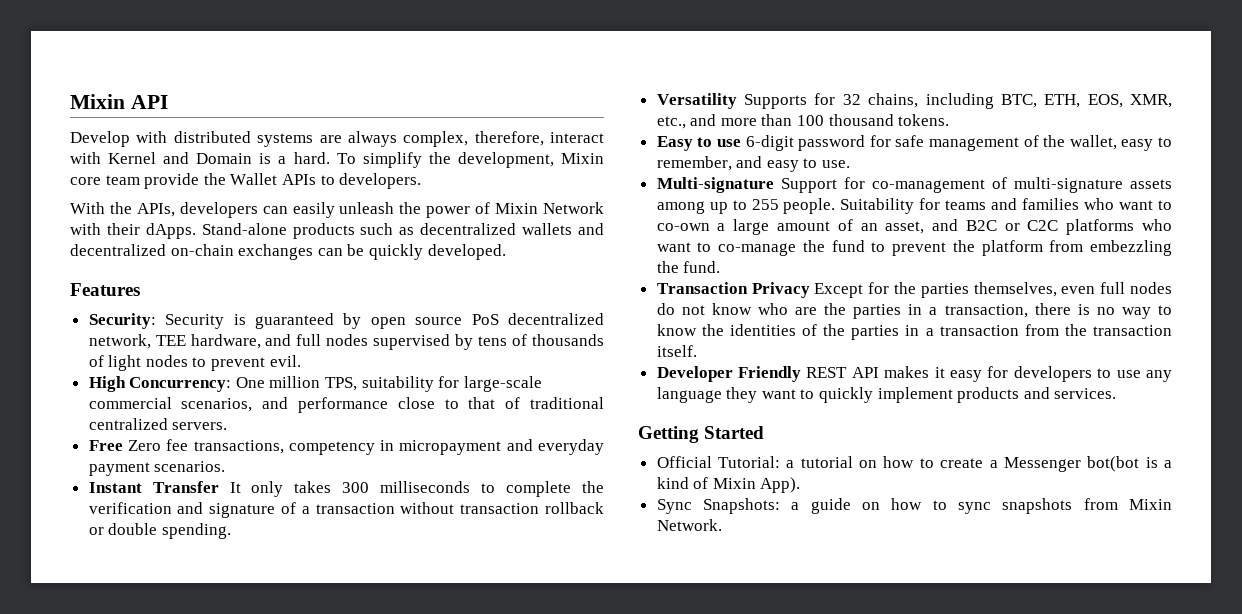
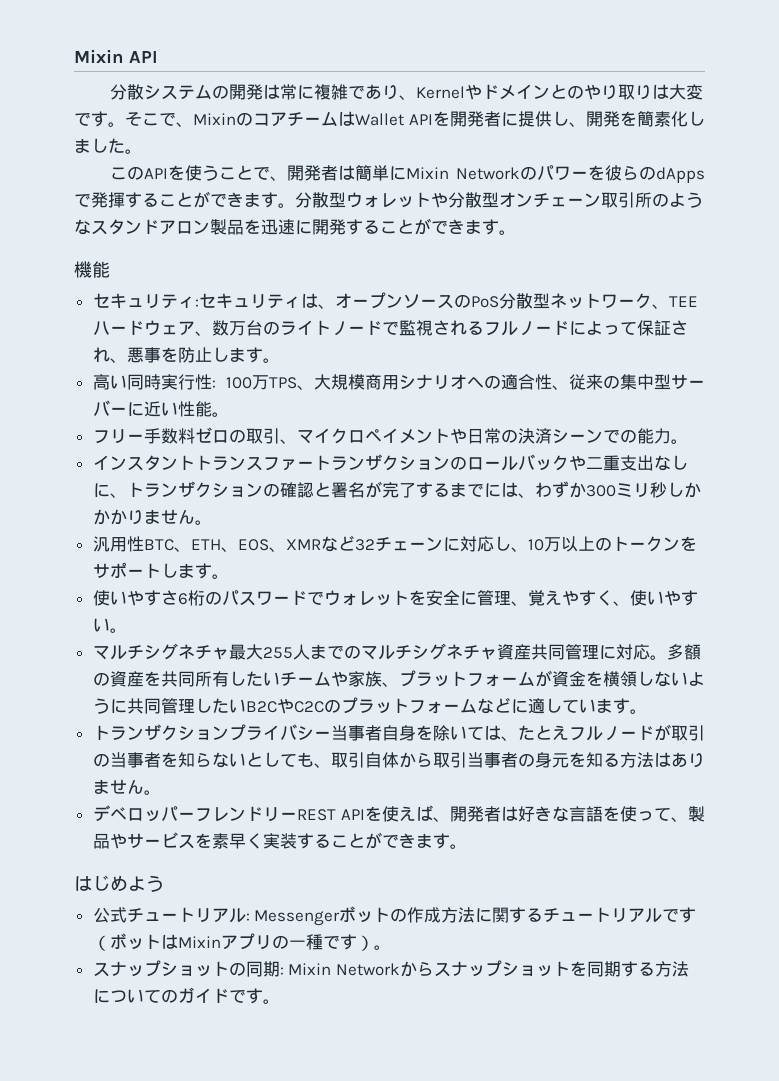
[70,131,604,147] [70,152,604,168] [70,173,422,189] [70,202,605,218] [70,223,604,239] [70,244,506,260] [70,283,140,296] [88,313,604,329] [88,334,604,350] [88,355,301,371] [88,376,542,392] [88,397,604,413] [88,418,228,430] [88,439,604,455] [88,461,226,476] [88,481,604,497] [88,502,604,518] [88,523,231,539] [656,93,1172,109] [656,114,950,129] [656,135,1172,151] [656,156,851,172] [656,177,1172,193] [656,198,1172,214] [656,219,1172,235] [656,240,1172,256] [656,261,721,273] [656,282,1172,298] [656,303,1172,319] [656,324,1172,340] [656,345,697,357] [656,366,1172,382] [656,387,1117,403] [638,426,765,443] [656,456,1172,472] [656,477,801,493] [656,498,1172,514] [656,519,722,531] Develop with distributed systems are always complex, therefore, interact with Kernel and Domain is a hard. To simplify the development, Mixin core team provide the Wallet APIs to developers. // With the APIs, developers can easily unleash the power of Mixin Network with their dApps. Stand-alone products such as decentralized wallets and decentralized on-chain exchanges can be quickly developed. // Features // Security: Security is guaranteed by open source PoS decentralized network, TEE hardware, and full nodes supervised by tens of thousands of light nodes to prevent evil. // High Concurrency: One million TPS, suitability for large-scale commercial scenarios, and performance close to that of traditional centralized servers. // Free Zero fee transactions, competency in micropayment and everyday payment scenarios. // Instant Transfer It only takes 300 milliseconds to complete the verification and signature of a transaction without transaction rollback or double spending. // Versatility Supports for 32 chains, including BTC, ETH, EOS, XMR, etc., and more than 100 thousand tokens. // Easy to use 6-digit password for safe management of the wallet, easy to remember, and easy to use. // Multi-signature Support for co-management of multi-signature assets among up to 255 people. Suitability for teams and families who want to co-own a large amount of an asset, and B2C or C2C platforms who want to co-manage the fund to prevent the platform from embezzling the fund. // Transaction Privacy Except for the parties themselves, even full nodes do not know who are the parties in a transaction, there is no way to know the identities of the parties in a transaction from the transaction itself. // Developer Friendly REST API makes it easy for developers to use any language they want to quickly implement products and services. // Getting Started // Official Tutorial: a tutorial on how to create a Messenger bot(bot is a kind of Mixin App). // Sync Snapshots: a guide on how to sync snapshots from Mixin Network. -> [110,84,704,100] [74,111,705,127] [74,138,142,154] [110,165,705,183] [74,191,703,208] [74,218,516,235] [74,261,110,278] [92,292,698,309] [92,320,688,336] [92,347,280,363] [92,374,705,390] [92,400,229,417] [92,427,688,444] [92,454,688,471] [92,481,701,498] [92,509,212,525] [92,535,697,552] [92,562,229,579] [92,590,698,606] [92,618,127,633] [92,643,701,660] [92,670,705,687] [92,697,647,714] [92,724,705,741] [92,752,705,768] [92,779,161,795] [92,805,705,822] [92,832,467,849] [74,875,164,892] [92,906,697,926] [92,933,391,951] [92,960,689,977] [92,987,280,1004] 分散システムの開発は常に複雑であり、Kernelやドメインとのやり取りは大変です。そこで、MixinのコアチームはWallet APIを開発者に提供し、開発を簡素化しました。 // このAPIを使うことで、開発者は簡単にMixin Networkのパワーを彼らのdAppsで発揮することができます。分散型ウォレットや分散型オンチェーン取引所のようなスタンドアロン製品を迅速に開発することができます。 // 機能 // セキュリティ:セキュリティは、オープンソースのPoS分散型ネットワーク、TEEハードウェア、数万台のライトノードで監視されるフルノードによって保証され、悪事を防止します。 // 高い同時実行性: 100万TPS、大規模商用シナリオへの適合性、従来の集中型サーバーに近い性能。 // フリー手数料ゼロの取引、マイクロペイメントや日常の決済シーンでの能力。 // インスタントトランスファートランザクションのロールバックや二重支出なしに、トランザクションの確認と署名が完了するまでには、わずか300ミリ秒しかかかりません。 // 汎用性BTC、ETH、EOS、XMRなど32チェーンに対応し、10万以上のトークンをサポートします。 // 使いやすさ6桁のパスワードでウォレットを安全に管理、覚えやすく、使いやすい。 // マルチシグネチャ最大255人までのマルチシグネチャ資産共同管理に対応。多額の資産を共同所有したいチームや家族、プラットフォームが資金を横領しないように共同管理したいB2CやC2Cのプラットフォームなどに適しています。 // トランザクションプライバシー当事者自身を除いては、たとえフルノードが取引の当事者を知らないとしても、取引自体から取引当事者の身元を知る方法はありません。 // デベロッパーフレンドリーREST APIを使えば、開発者は好きな言語を使って、製品やサービスを素早く実装することができます。 // はじめよう // 公式チュートリアル: Messengerボットの作成方法に関するチュートリアルです（ボットはMixinアプリの一種です）。 // スナップショットの同期: Mixin Networkからスナップショットを同期する方法についてのガイドです。

